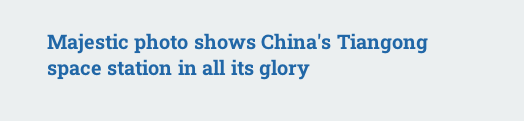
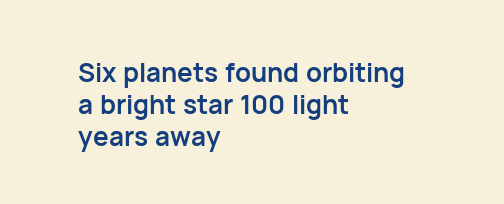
[47,33,428,54] [47,59,310,80] Majestic photo shows China's Tiangong space station in all its glory -> [78,63,406,88] [78,95,350,120] [78,130,222,152] Six planets found orbiting a bright star 100 light years away

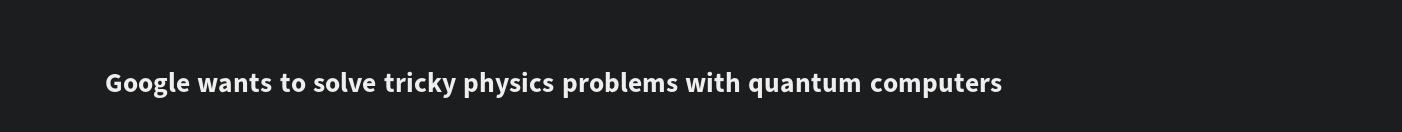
[78,63,406,88] [78,95,350,120] [78,130,222,152] Six planets found orbiting a bright star 100 light years away -> [105,71,1002,98] Google wants to solve tricky physics problems with quantum computers

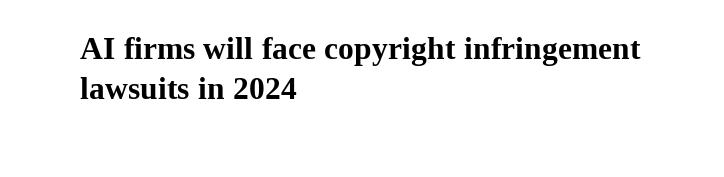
[105,71,1002,98] Google wants to solve tricky physics problems with quantum computers -> [80,37,641,66] [80,77,298,99] AI firms will face copyright infringement lawsuits in 2024

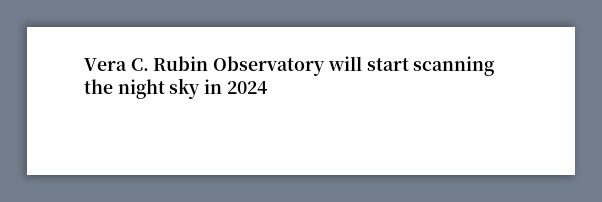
[80,37,641,66] [80,77,189,99] AI firms will face copyright infringement lawsuits -> [84,56,496,76] [84,78,201,99] Vera C. Rubin Observatory will start scanning the night sky

